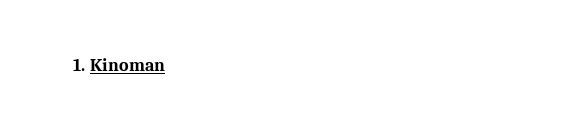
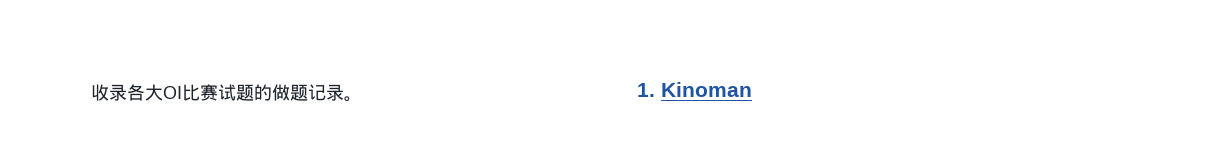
(73, 64) none -> [91,84,362,102] 收录各大OI比赛试题的做题记录。 //

